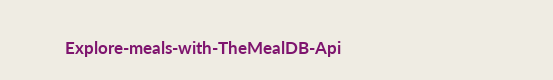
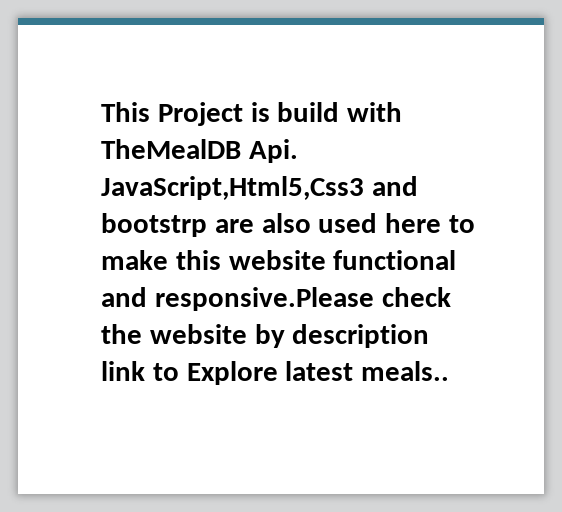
[65,41,341,57] Explore-meals-with-TheMealDB-Api -> [101,102,403,126] [101,139,298,163] [101,176,418,200] [101,213,476,237] [101,250,457,270] [101,287,451,311] [101,324,430,348] [101,361,450,385] This Project is build with TheMealDB Api. JavaScript,Html5,Css3 and bootstrp are also used here to make this website functional and responsive.Please check the website by description link to Explore latest meals..

